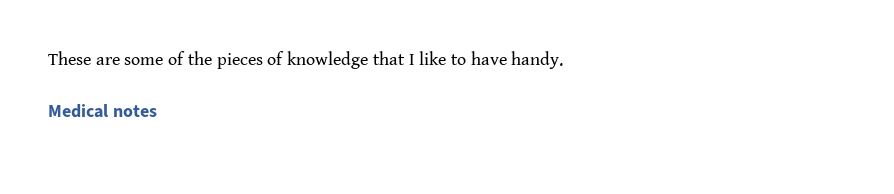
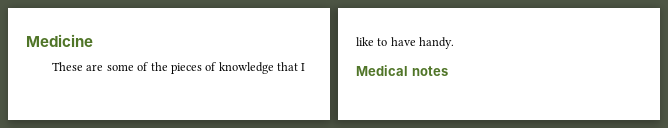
(48, 58) none -> [26,34,93,47] Medicine //

